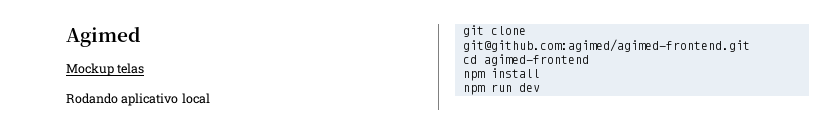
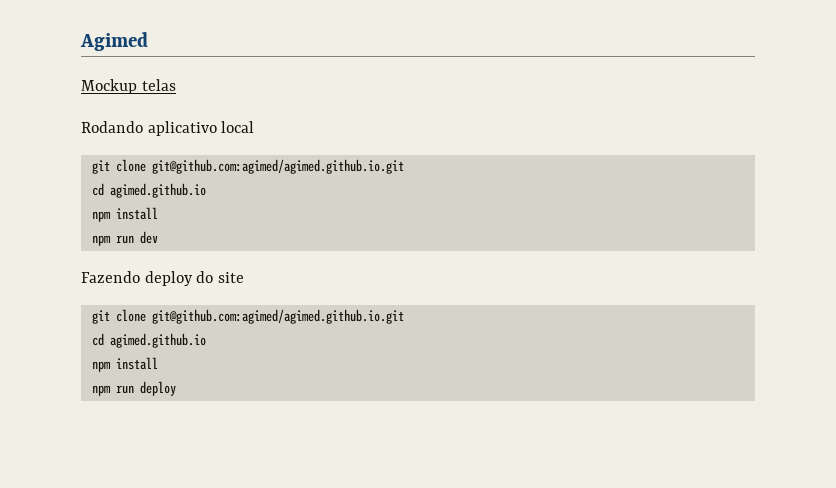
[462,39,750,52] [462,54,589,66] git@github.com:agimed/agimed-frontend.git // cd agimed-frontend -> [151,159,404,174] [91,183,206,198] git@github.com:agimed/agimed.github.io.git // cd agimed.github.io
(540, 87) none -> [81,271,245,286] [91,309,404,324] [91,333,206,348] [91,357,158,372] [91,381,176,396] // Fazendo deploy do site // git clone git@github.com:agimed/agimed.github.io.git // cd agimed.github.io // npm install // npm run deploy

